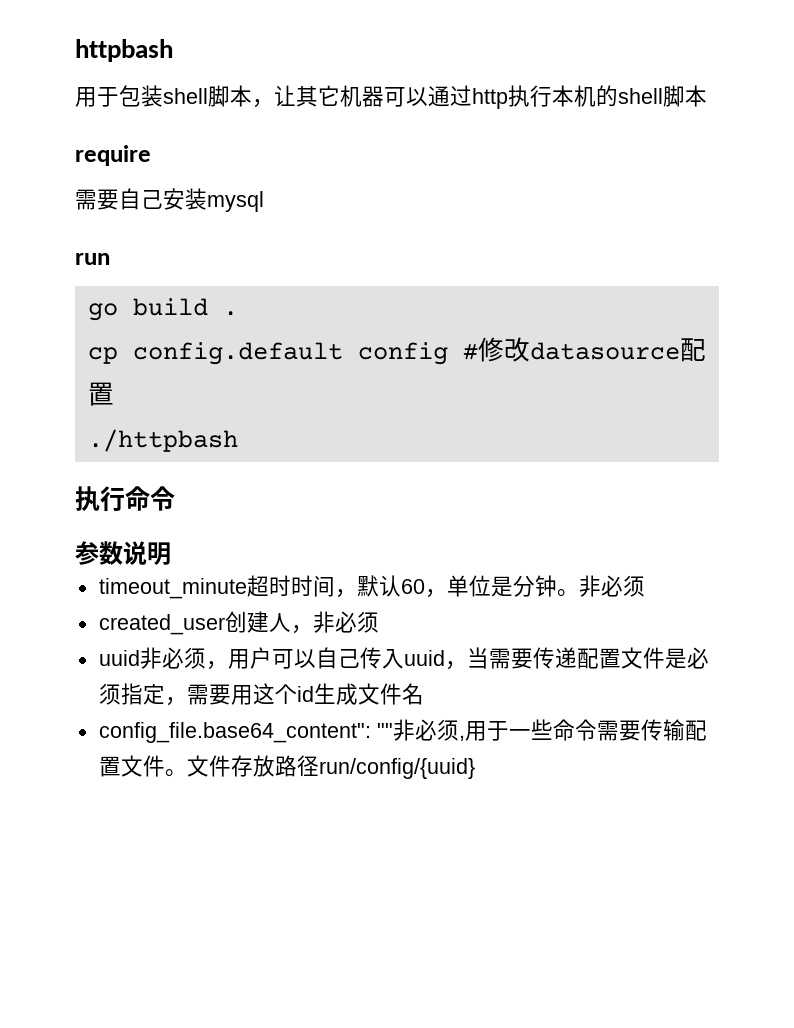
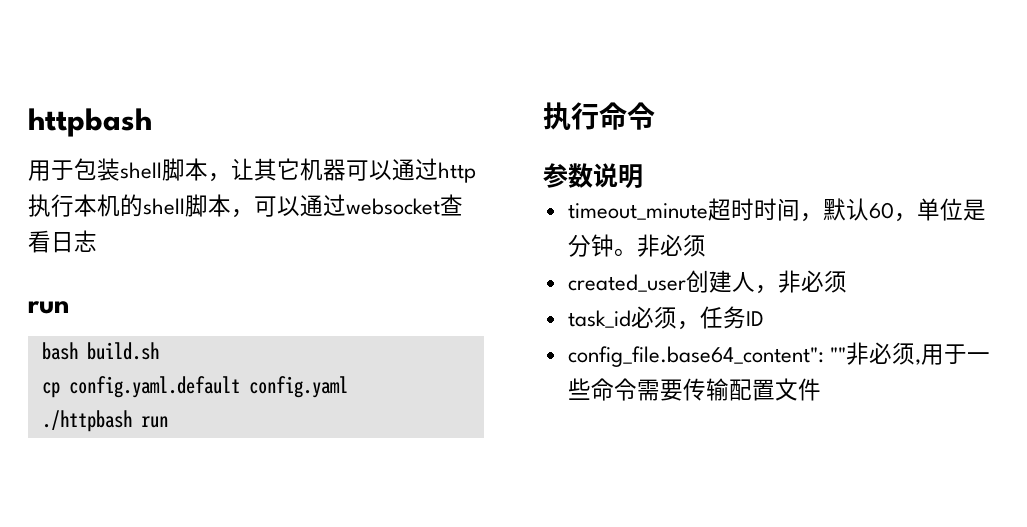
[75,145,151,166] [75,188,264,212] [75,253,110,265] [87,298,238,321] [87,337,706,365] [87,382,114,406] // require // 需要自己安装mysql // run // go build . // cp config.default config #修改datasource配置 -> [231,194,463,218] [28,230,97,253] [28,301,69,314] [41,342,159,360] [41,376,348,398] ，可以通过websocket查看日志 // run // bash build.sh // cp config.yaml.default config.yaml
(238, 440) none -> [140,416,168,428] run
[98,647,709,670] [98,683,424,706] uuid非必须，用户可以自己传入uuid，当需要传递配置文件是必须指定，需要用这个id生成文件名 -> [567,306,764,330] task_id必须，任务ID
[164,755,475,779] 。文件存放路径run/config/{uuid} -> (821, 389) none

